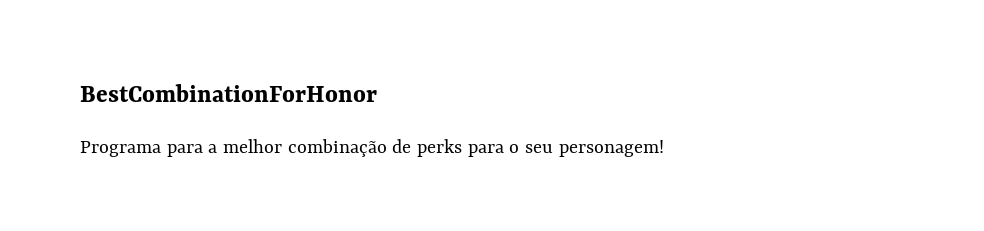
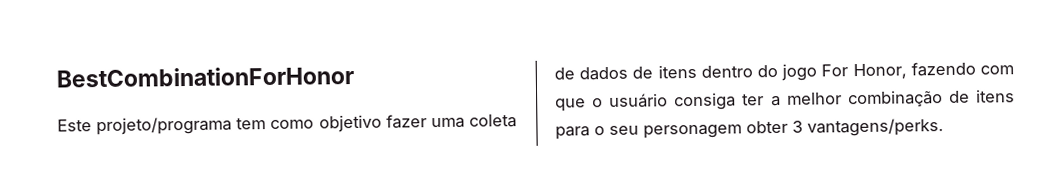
[80,141,203,157] Programa para -> [57,114,518,136] [554,61,1014,81] [555,92,765,112] Este projeto/programa tem como objetivo fazer uma coleta de dados de itens dentro do jogo For Honor, fazendo com que o usuário consiga ter
[417,139,463,157] perks -> [976,89,1015,103] itens
[558,140,664,157] personagem! -> [643,118,944,139] personagem obter 3 vantagens/perks.

